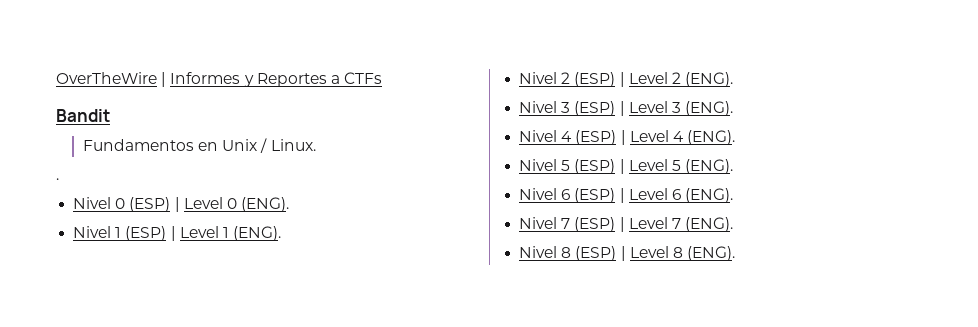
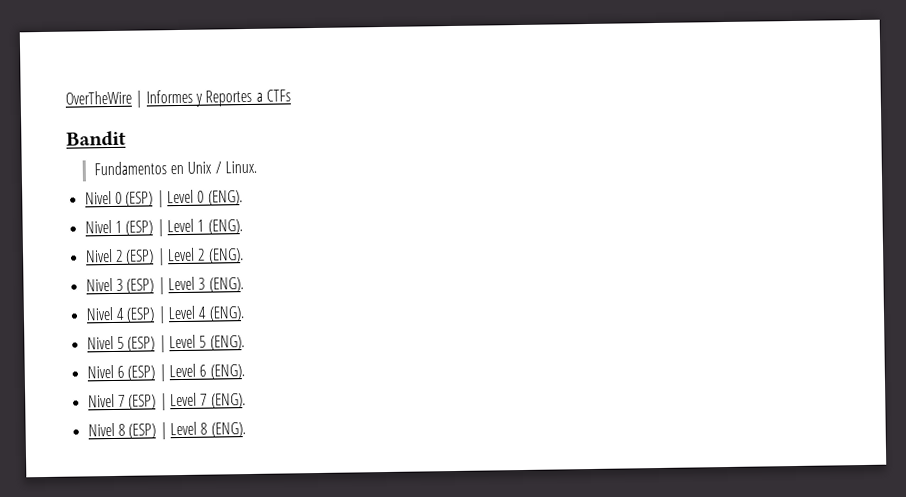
[56,178,59,180] // . -> (257, 167) none

